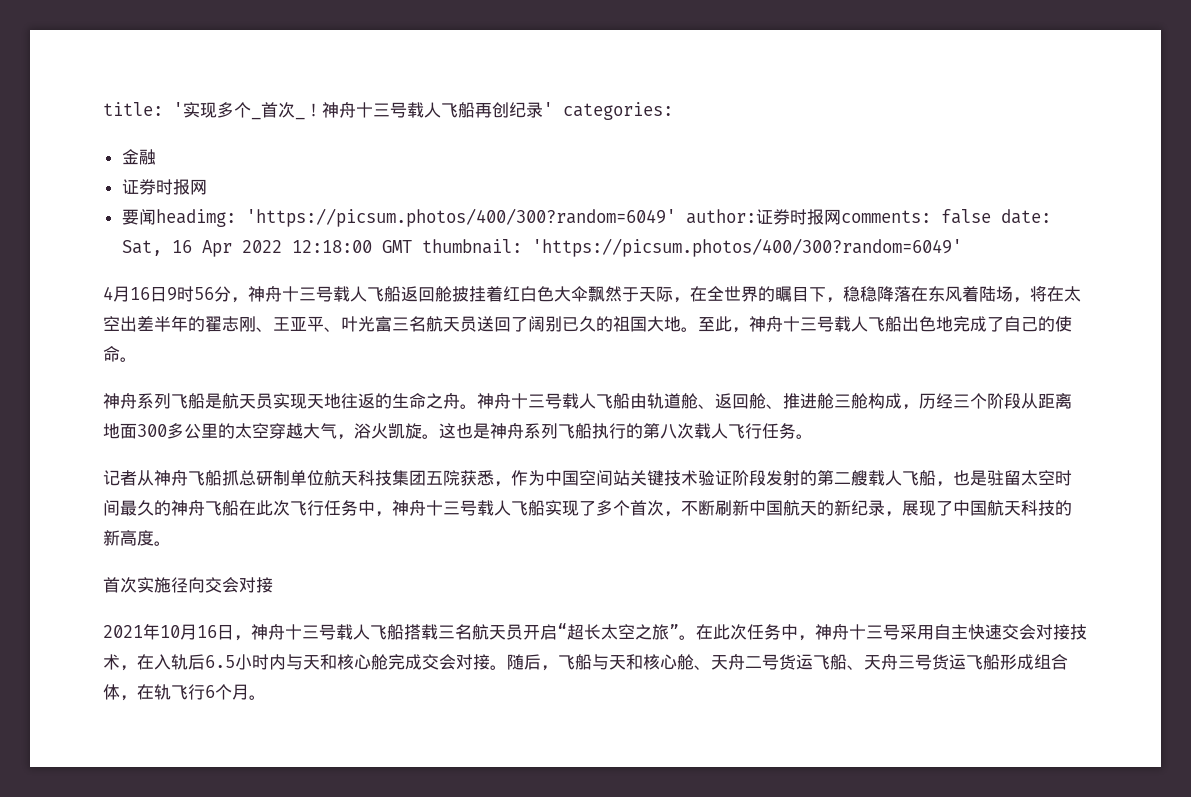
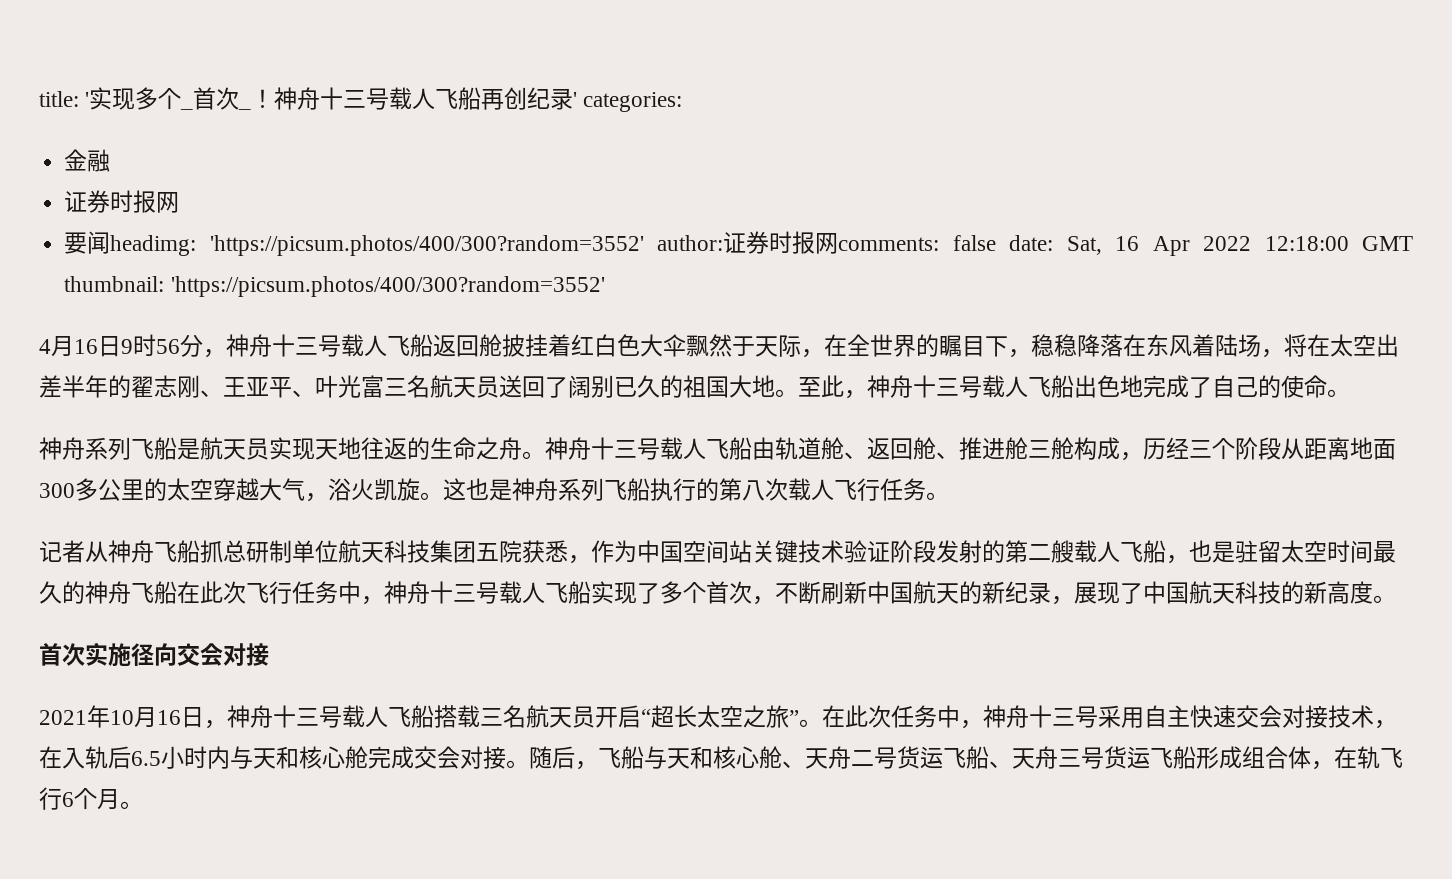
[245,208,676,227] 'https://picsum.photos/400/300?random=6049' -> [209,235,644,256] 'https://picsum.photos/400/300?random=3552'
[531,238,962,257] 'https://picsum.photos/400/300?random=6049' -> [170,276,605,297] 'https://picsum.photos/400/300?random=3552'

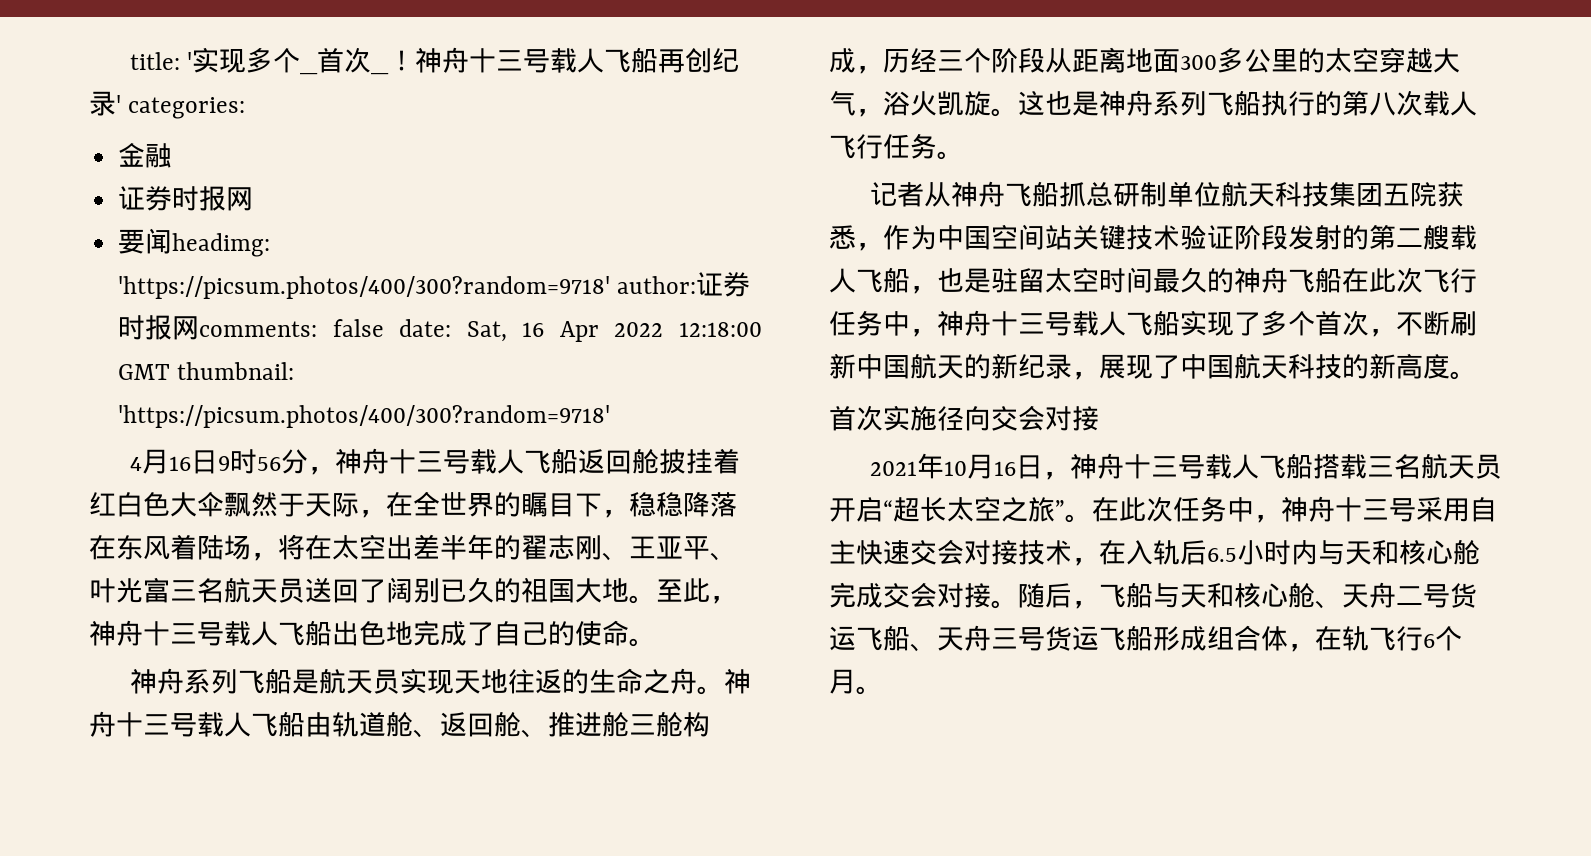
[209,235,644,256] 'https://picsum.photos/400/300?random=3552' -> [118,276,611,299] 'https://picsum.photos/400/300?random=9718'
[170,276,605,297] 'https://picsum.photos/400/300?random=3552' -> [118,405,611,428] 'https://picsum.photos/400/300?random=9718'

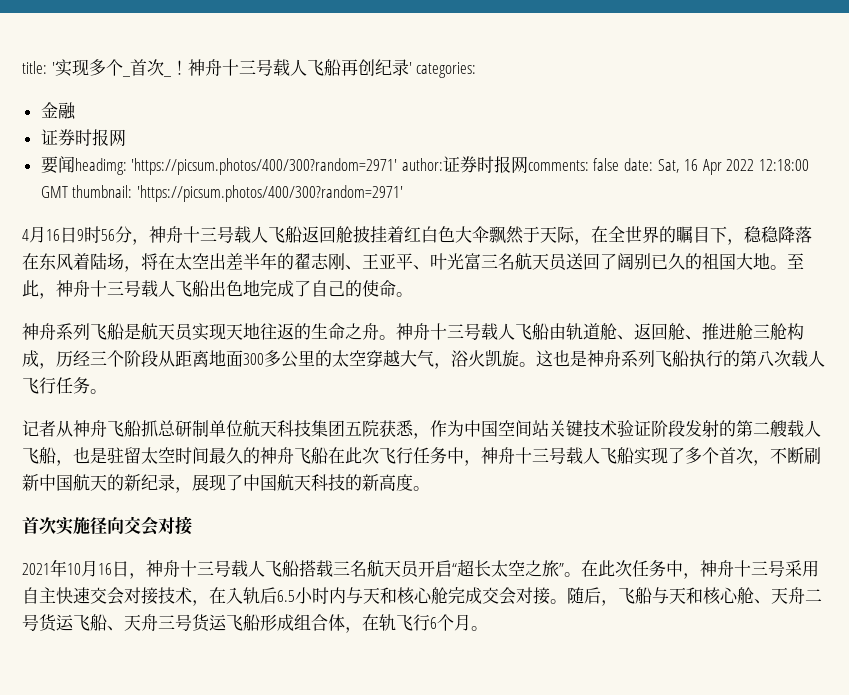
[118,276,611,299] 'https://picsum.photos/400/300?random=9718' -> [131,158,398,175] 'https://picsum.photos/400/300?random=2971'
[118,405,611,428] 'https://picsum.photos/400/300?random=9718' -> [136,185,403,202] 'https://picsum.photos/400/300?random=2971'

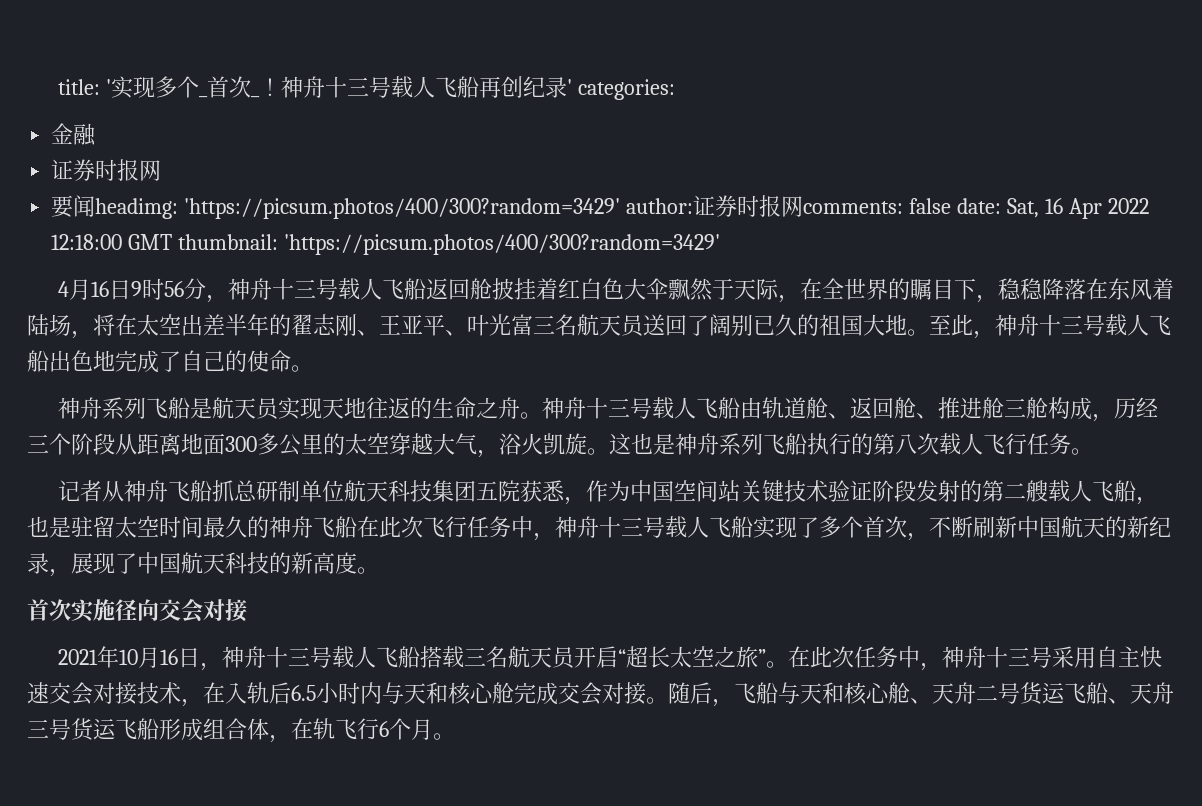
[131,158,398,175] 'https://picsum.photos/400/300?random=2971' -> [184,198,621,219] 'https://picsum.photos/400/300?random=3429'
[136,185,403,202] 'https://picsum.photos/400/300?random=2971' -> [284,234,721,255] 'https://picsum.photos/400/300?random=3429'

